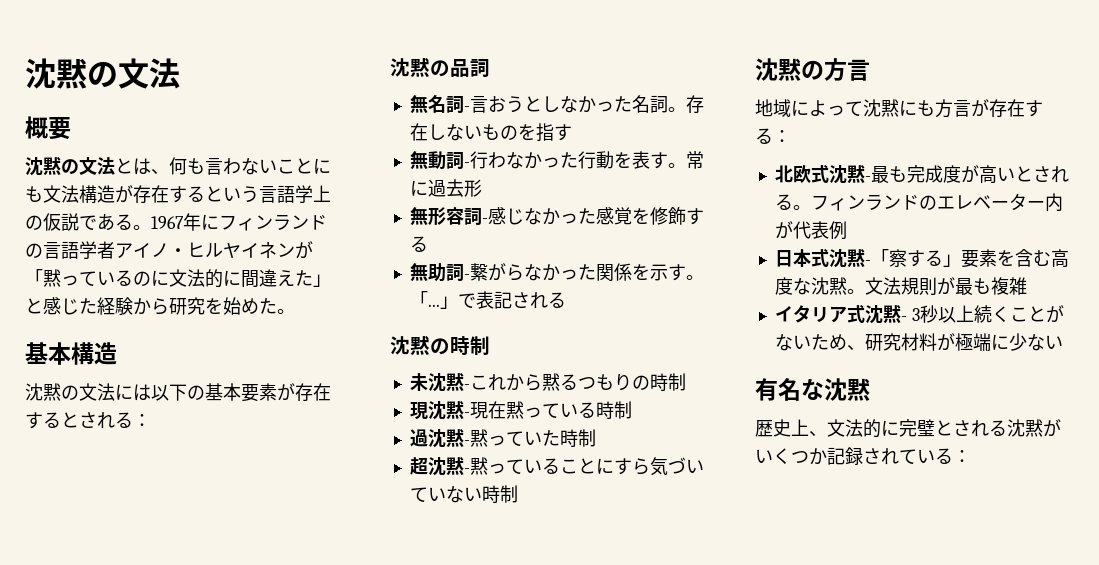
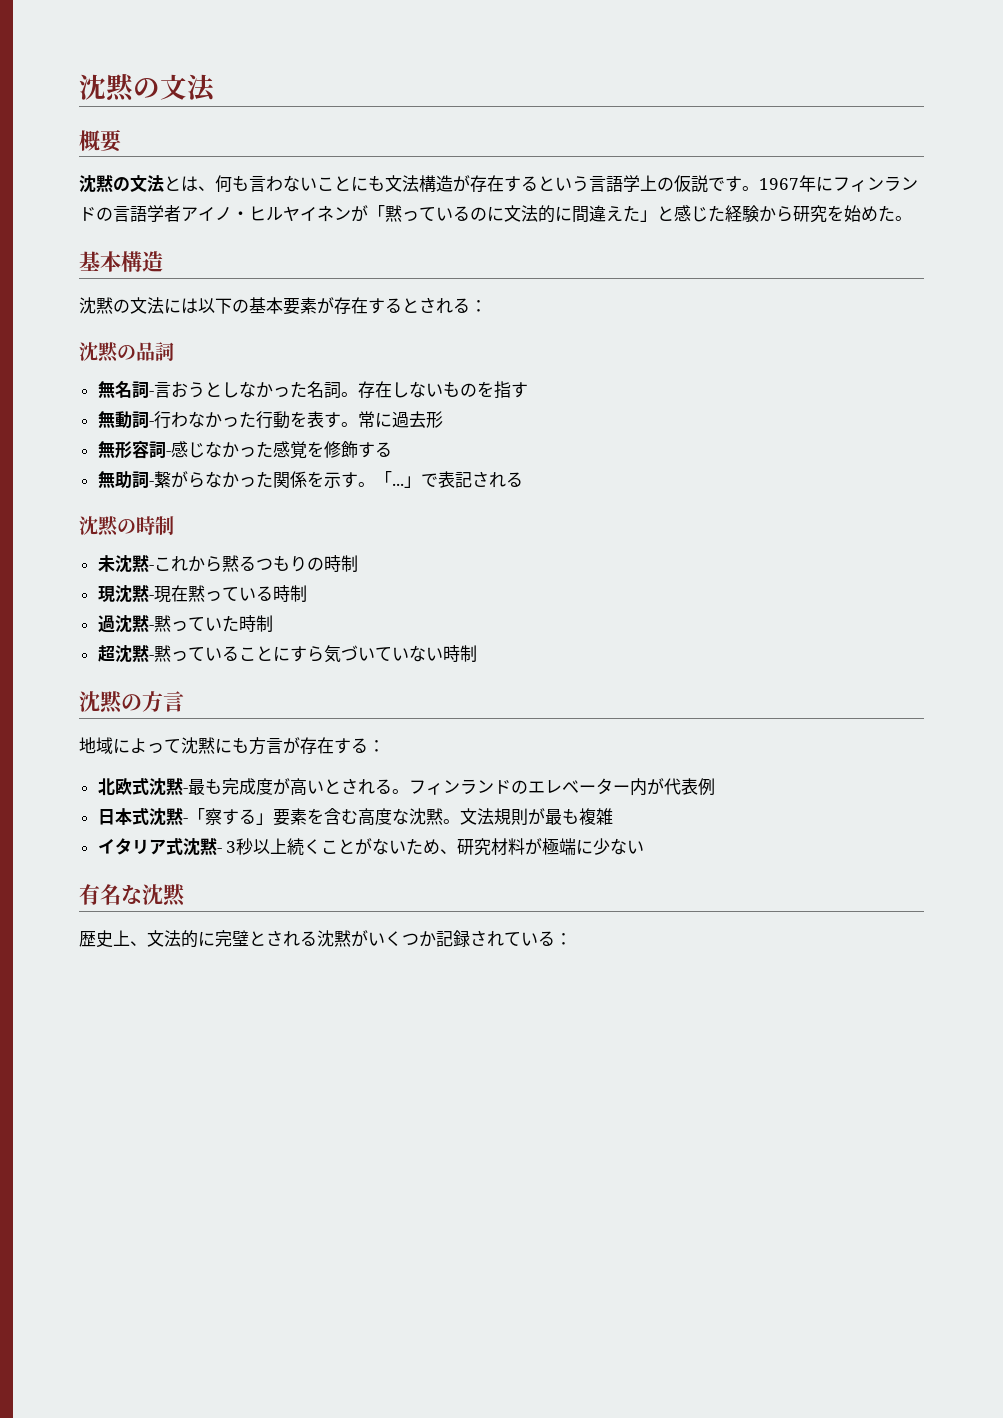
[97,213,133,231] ある -> [725,176,742,192] す

